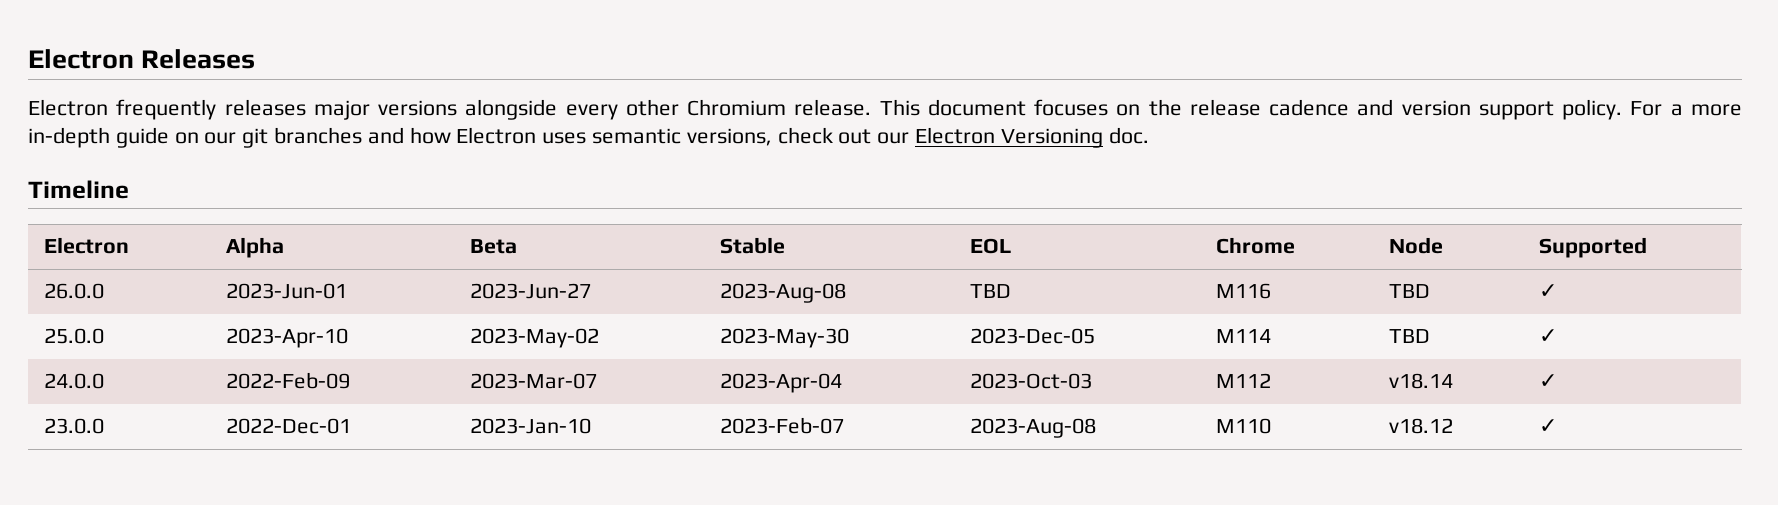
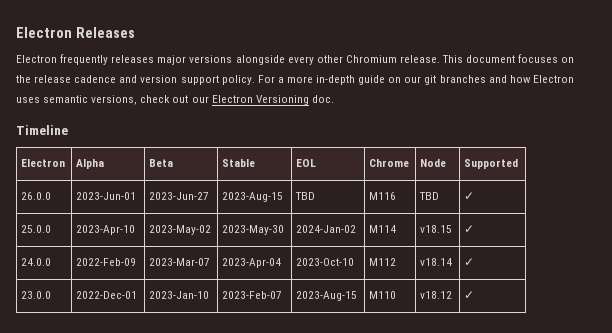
[719,283,846,303] 2023-Aug-08 -> [222,192,284,202] 2023-Aug-15
[969,328,1095,344] 2023-Dec-05 -> [296,225,357,233] 2024-Jan-02
[1388,329,1430,343] TBD -> [420,225,453,233] v18.15
[969,373,1092,389] 2023-Oct-03 -> [296,258,355,266] 2023-Oct-10
[969,418,1096,438] 2023-Aug-08 -> [296,291,358,301] 2023-Aug-15

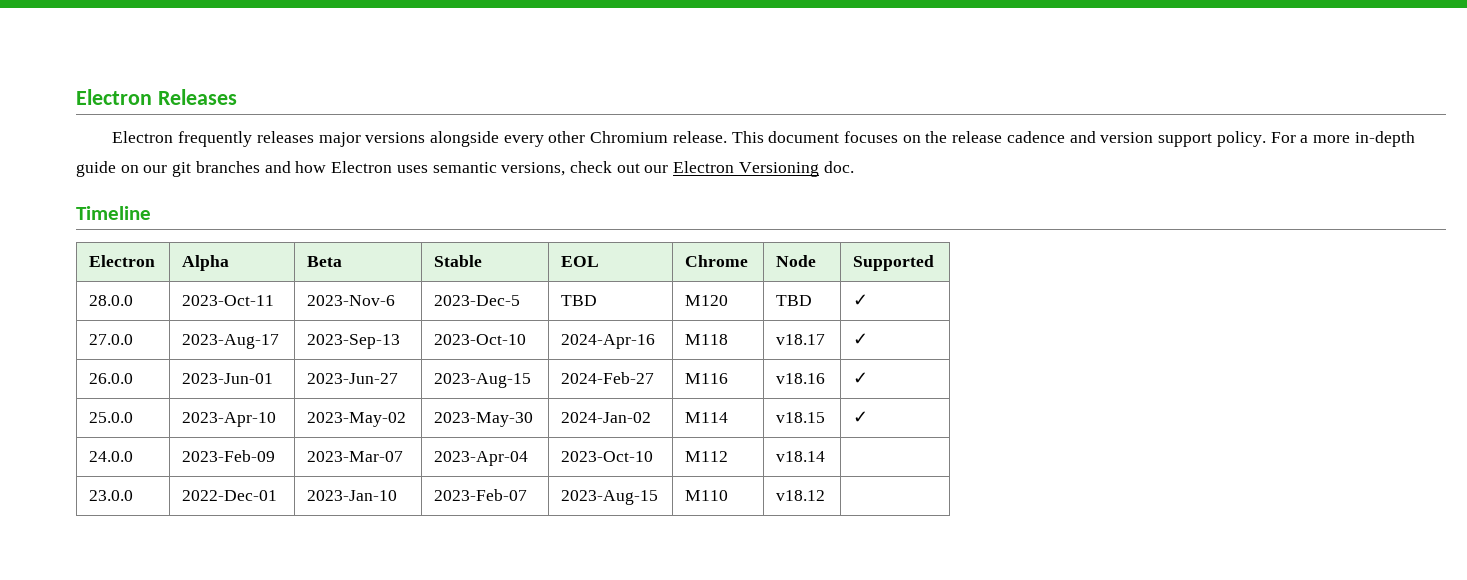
(519, 164) none -> [89,295,134,306] [182,295,275,306] [307,295,396,306] [434,295,521,306] [561,295,598,306] [685,295,729,306] [776,295,813,306] [853,294,869,306] [89,334,134,345] [182,334,280,349] [307,334,401,349] [434,334,527,345] [561,334,656,349] [685,334,729,345] [776,334,826,345] [853,333,869,345] // 28.0.0 | 2023-Oct-11 | 2023-Nov-6 | 2023-Dec-5 | TBD | M120 | TBD | ✓ // 27.0.0 | 2023-Aug-17 | 2023-Sep-13 | 2023-Oct-10 | 2024-Apr-16 | M118 | v18.17 | ✓
[295,192,316,200] TBD -> [561,372,655,384] 2024-Feb-27
[419,192,440,200] TBD -> [776,373,826,384] v18.16
[76,258,137,266] 2022-Feb-09 -> [182,450,276,462] 2023-Feb-09
[464,258,475,266] ✓ -> (826, 456) none
[464,291,475,299] ✓ -> (826, 495) none

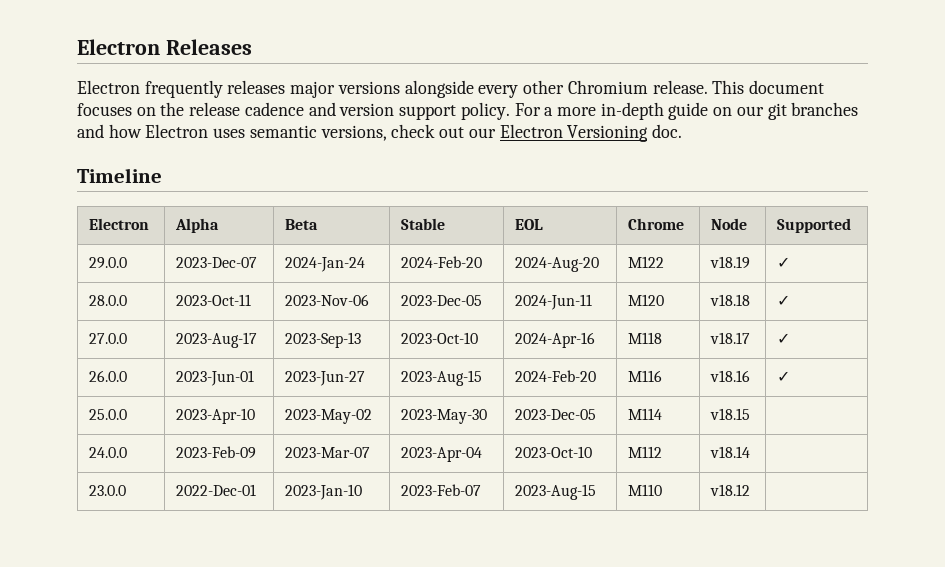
(935, 263) none -> [88,257,127,269] [175,257,257,268] [284,257,365,272] [400,256,482,268] [514,257,599,272] [627,256,664,268] [709,256,750,269] [776,257,790,268] // 29.0.0 | 2023-Dec-07 | 2024-Jan-24 | 2024-Feb-20 | 2024-Aug-20 | M122 | v18.19 | ✓
[307,295,396,306] [434,295,521,306] [561,295,598,306] 2023-Nov-6 | 2023-Dec-5 | TBD -> [284,294,369,306] [400,295,482,306] [514,294,592,310] 2023-Nov-06 | 2023-Dec-05 | 2024-Jun-11
[776,295,813,306] TBD -> [709,294,750,306] v18.18
[561,372,655,384] 2024-Feb-27 -> [514,370,596,382] 2024-Feb-20
[561,412,652,423] 2024-Jan-02 -> [514,409,596,420] 2023-Dec-05
[853,411,869,423] ✓ -> (750, 414) none

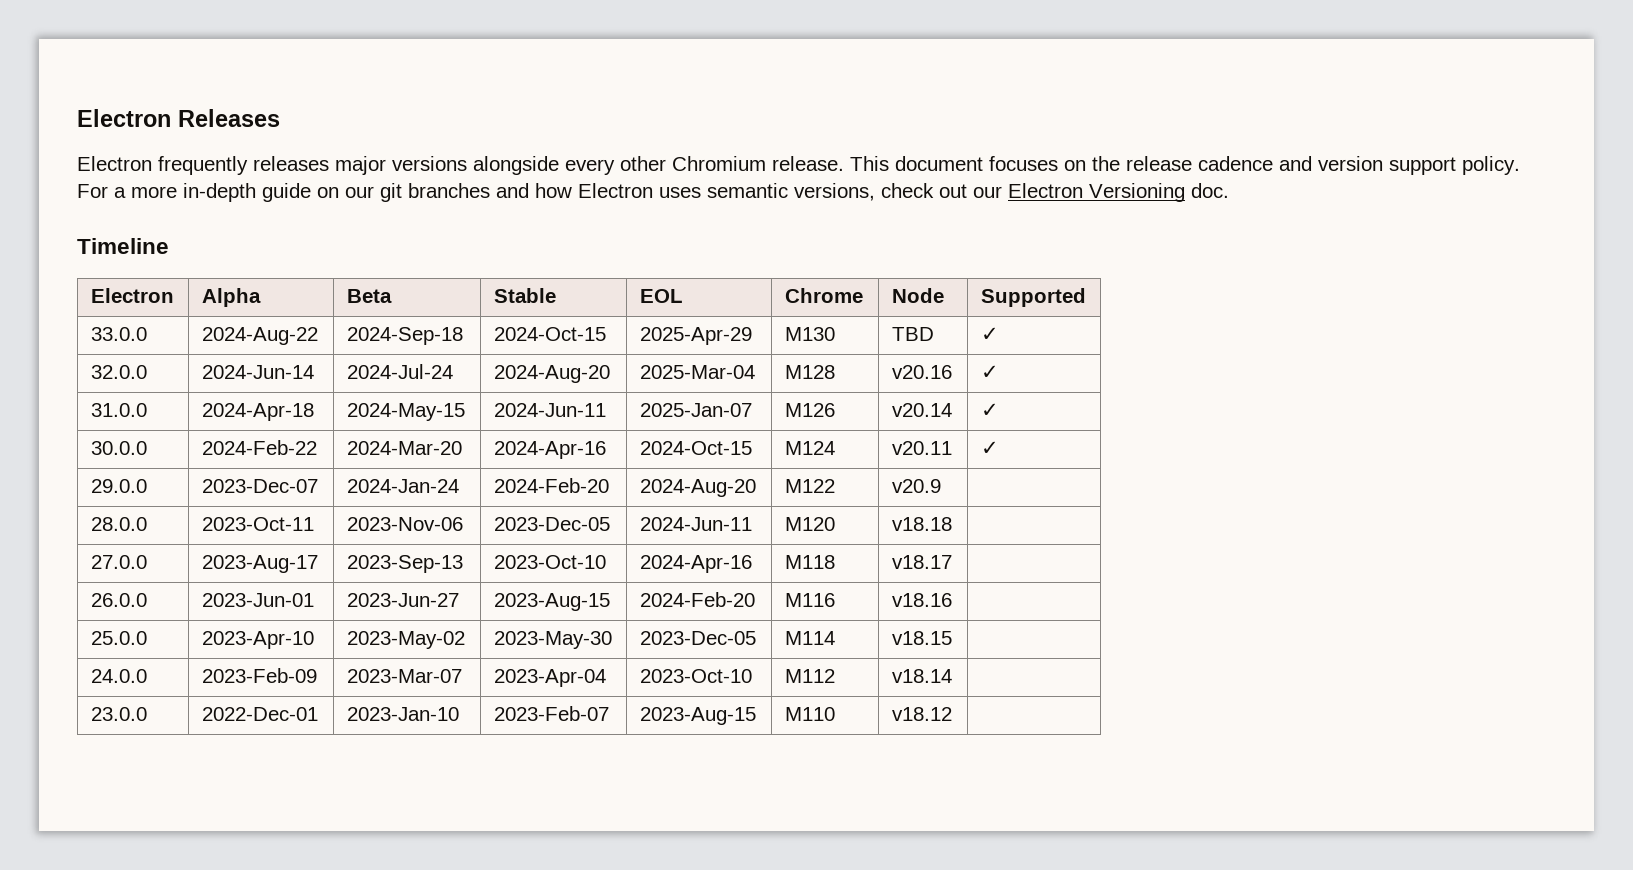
(851, 225) none -> [90,327,147,341] [201,327,318,345] [346,327,463,345] [493,327,606,341] [639,327,752,345] [784,327,835,341] [891,327,934,341] [980,327,999,341] [90,365,147,379] [201,365,314,379] [346,364,453,379] [493,365,610,383] [639,365,755,379] [784,365,835,379] [891,365,952,379] [980,365,999,379] [90,403,147,417] [201,403,314,421] [346,403,465,421] [493,403,606,417] [639,403,752,417] [784,403,835,417] [891,403,952,417] [980,403,999,417] [90,441,147,455] [201,440,317,455] [346,441,462,455] [493,441,606,459] [639,441,752,455] [784,441,835,455] [891,441,952,455] [980,441,999,455] // 33.0.0 | 2024-Aug-22 | 2024-Sep-18 | 2024-Oct-15 | 2025-Apr-29 | M130 | TBD | ✓ // 32.0.0 | 2024-Jun-14 | 2024-Jul-24 | 2024-Aug-20 | 2025-Mar-04 | M128 | v20.16 | ✓ // 31.0.0 | 2024-Apr-18 | 2024-May-15 | 2024-Jun-11 | 2025-Jan-07 | M126 | v20.14 | ✓ // 30.0.0 | 2024-Feb-22 | 2024-Mar-20 | 2024-Apr-16 | 2024-Oct-15 | M124 | v20.11 | ✓
[709,256,750,269] [776,257,790,268] v18.19 | ✓ -> [891,479,941,493] v20.9 |
[776,295,790,306] ✓ -> (952, 524) none
[776,333,790,344] ✓ -> (952, 562) none
[776,371,790,382] ✓ -> (952, 600) none

